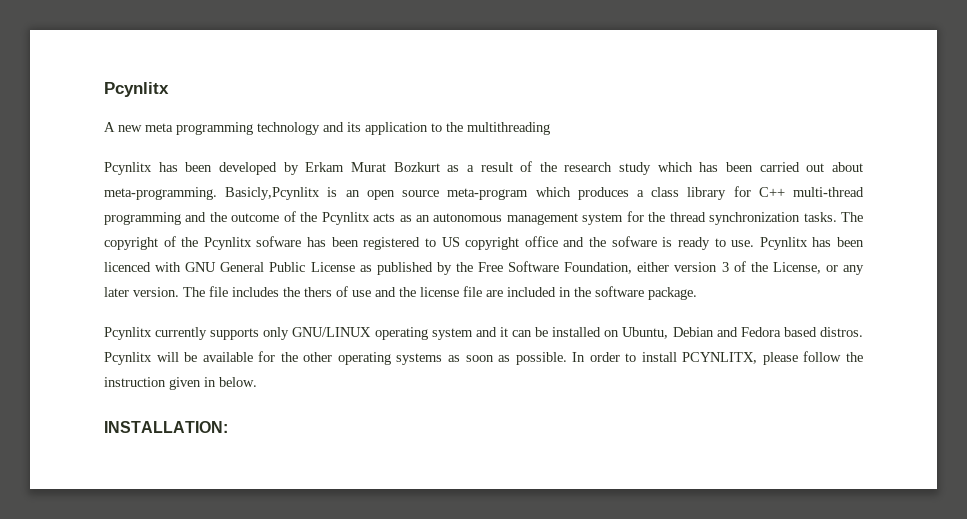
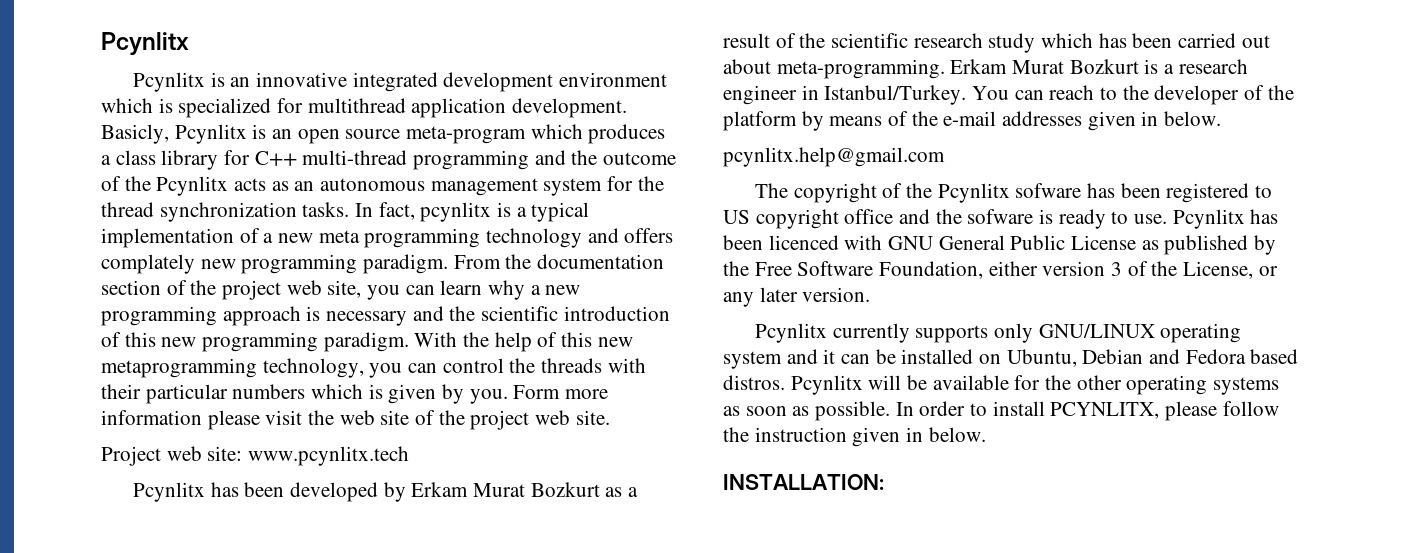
[104,122,550,135] [104,161,863,175] [104,187,321,200] A new meta programming technology and its application to the multithreading // Pcynlitx has been developed by Erkam Murat Bozkurt as a result of the research study which has been carried out about meta-programming. Basicly,Pcynlitx -> [133,72,668,92] [101,98,628,118] [101,124,247,144] Pcynlitx is an innovative integrated development environment which is specialized for multithread application development. Basicly, Pcynlitx
(837, 217) none -> [355,202,590,222] [101,228,674,248] [101,254,665,274] [101,280,581,300] [101,306,670,326] [101,332,633,352] [101,358,646,378] [101,384,609,404] [101,410,610,430] [101,446,410,466] [133,482,639,502] [723,33,1270,53] [723,59,1248,79] [723,85,1294,105] [723,111,1222,131] [723,147,945,167] In fact, pcynlitx is a typical implementation of a new meta programming technology and offers complately new programming paradigm. From the documentation section of the project web site, you can learn why a new programming approach is necessary and the scientific introduction of this new programming paradigm. With the help of this new metaprogramming technology, you can control the threads with their particular numbers which is given by you. Form more information please visit the web site of the project web site. // Project web site: www.pcynlitx.tech // Pcynlitx has been developed by Erkam Murat Bozkurt as a result of the scientific research study which has been carried out about meta-programming. Erkam Murat Bozkurt is a research engineer in Istanbul/Turkey. You can reach to the developer of the platform by means of the e-mail addresses given in below. // pcynlitx.help@gmail.com //
[183,286,697,300] The file includes the thers of use and the license file are included in the software package. -> (871, 294) none

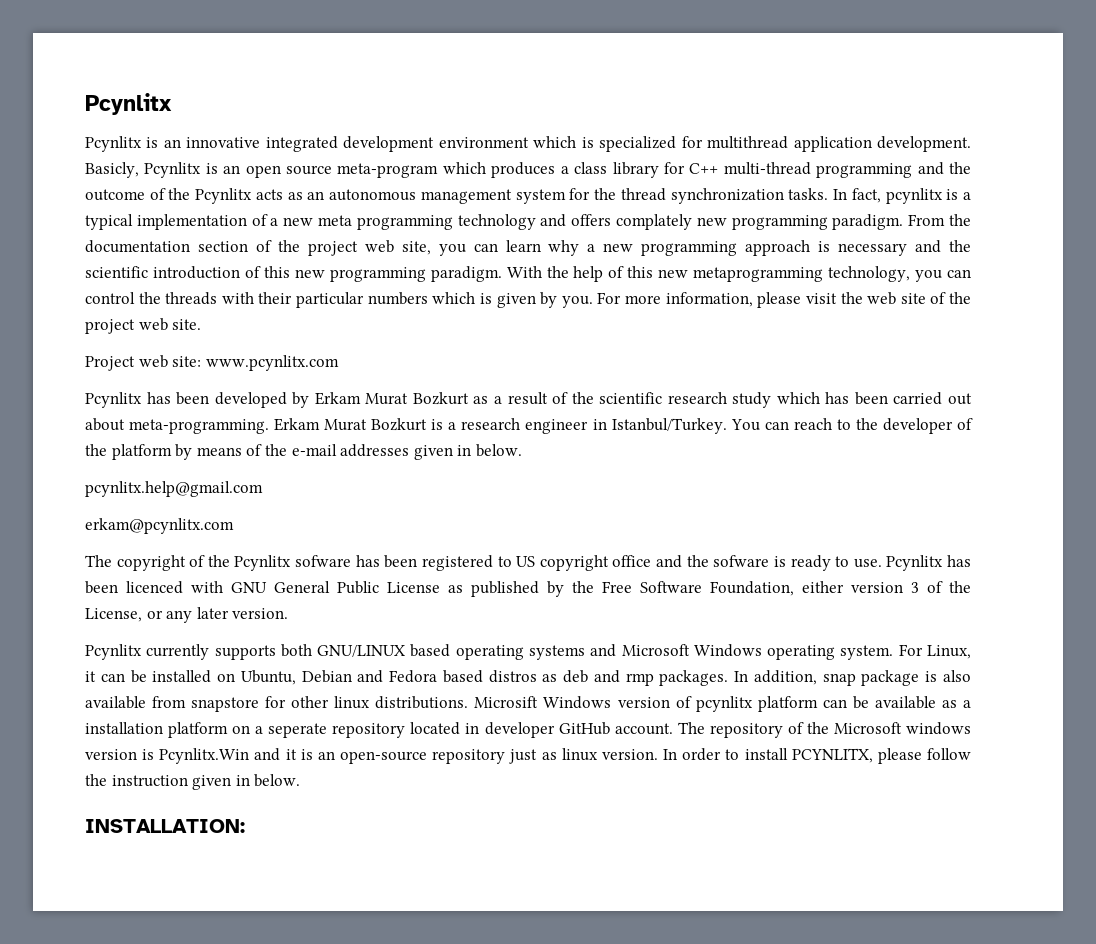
[513,385,609,399] [101,410,202,425] Form more information -> [597,292,753,307] For more information,
[248,446,410,466] www.pcynlitx.tech -> [205,355,339,371] www.pcynlitx.com
(945, 157) none -> [85,518,234,534] // erkam@pcynlitx.com
[994,323,1242,343] [723,349,818,369] only GNU/LINUX operating system and -> [280,644,972,660] both GNU/LINUX based operating systems and Microsoft Windows operating system. For Linux,
[723,375,1280,395] [723,401,891,421] distros. Pcynlitx will be available for the other operating systems as soon as possible. -> [488,670,972,686] [85,696,971,712] [85,722,971,738] [85,748,658,764] distros as deb and rmp packages. In addition, snap package is also available from snapstore for other linux distributions. Microsift Windows version of pcynlitx platform can be available as a installation platform on a seperate repository located in developer GitHub account. The repository of the Microsoft windows version is Pcynlitx.Win and it is an open-source repository just as linux version.

